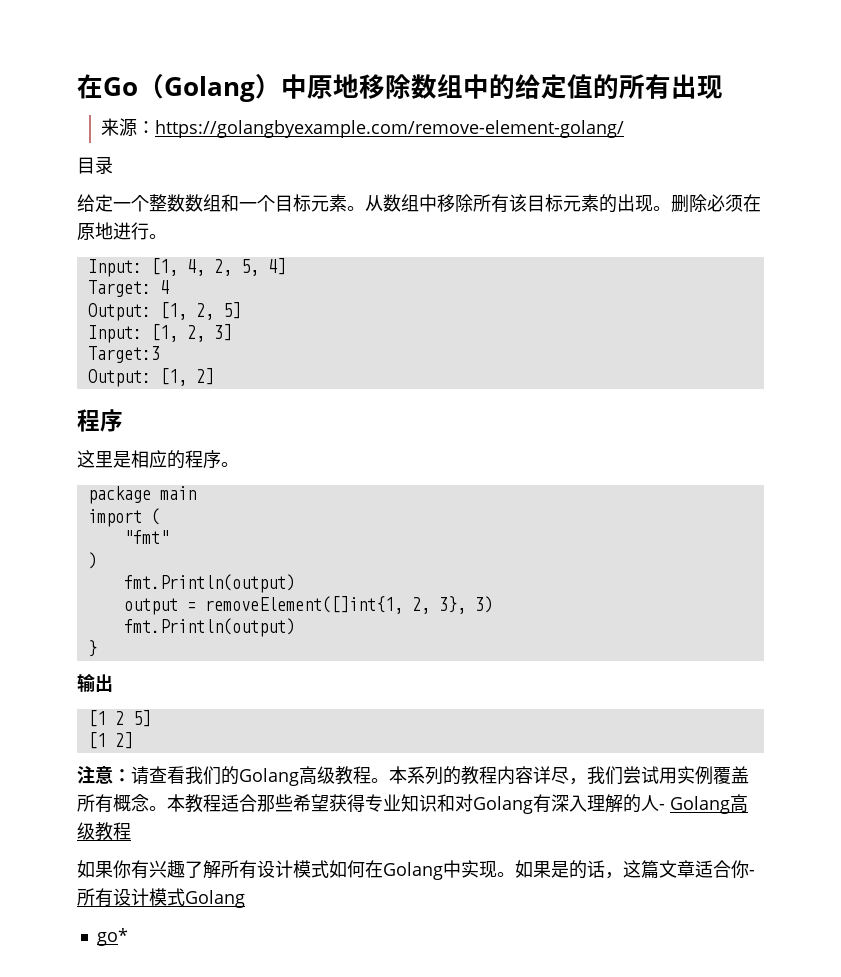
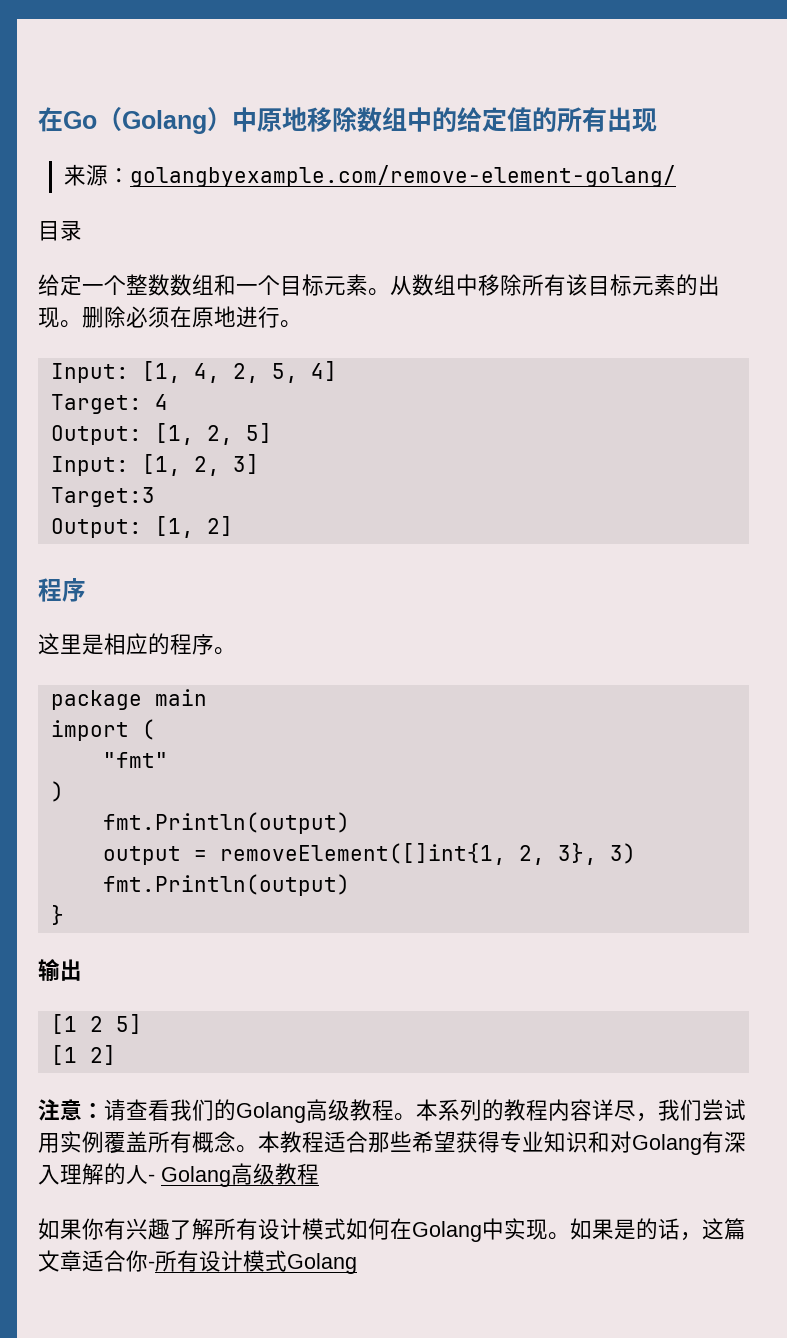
[155,120,625,138] https://golangbyexample.com/remove-element-golang/ -> [129,165,676,187] golangbyexample.com/remove-element-golang/
[96,928,128,946] // go* -> (357, 1263) none

